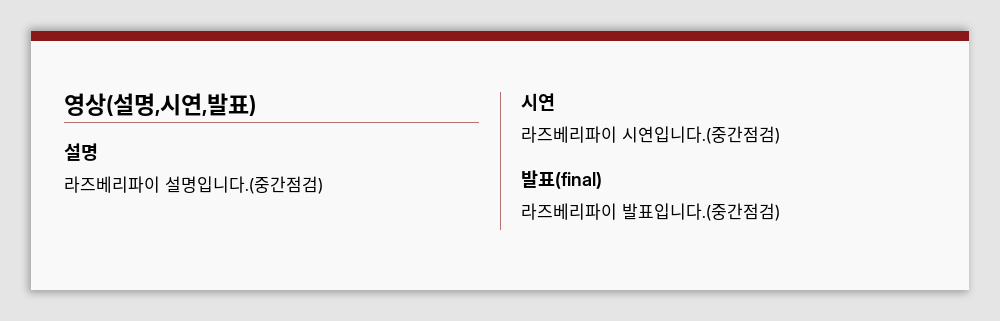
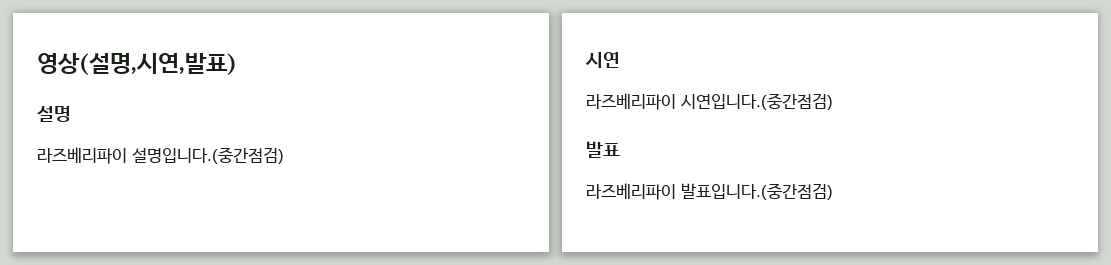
[521,170,602,189] 발표(final) -> [586,141,620,158] 발표

